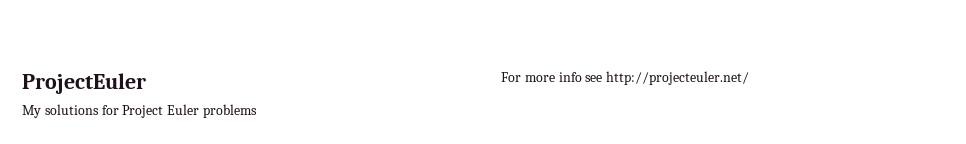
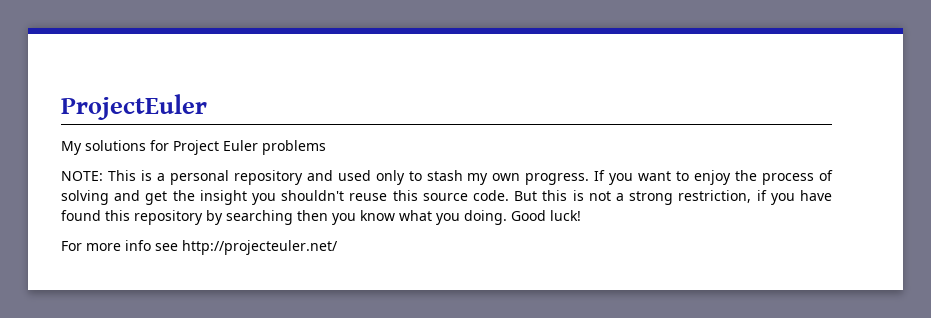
(257, 111) none -> [61,170,834,185] [61,190,833,205] [61,210,581,225] // NOTE: This is a personal repository and used only to stash my own progress. If you want to enjoy the process of solving and get the insight you shouldn't reuse this source code. But this is not a strong restriction, if you have found this repository by searching then you know what you doing. Good luck!

